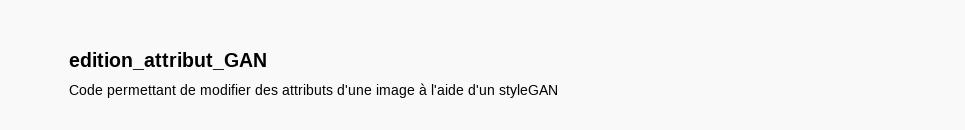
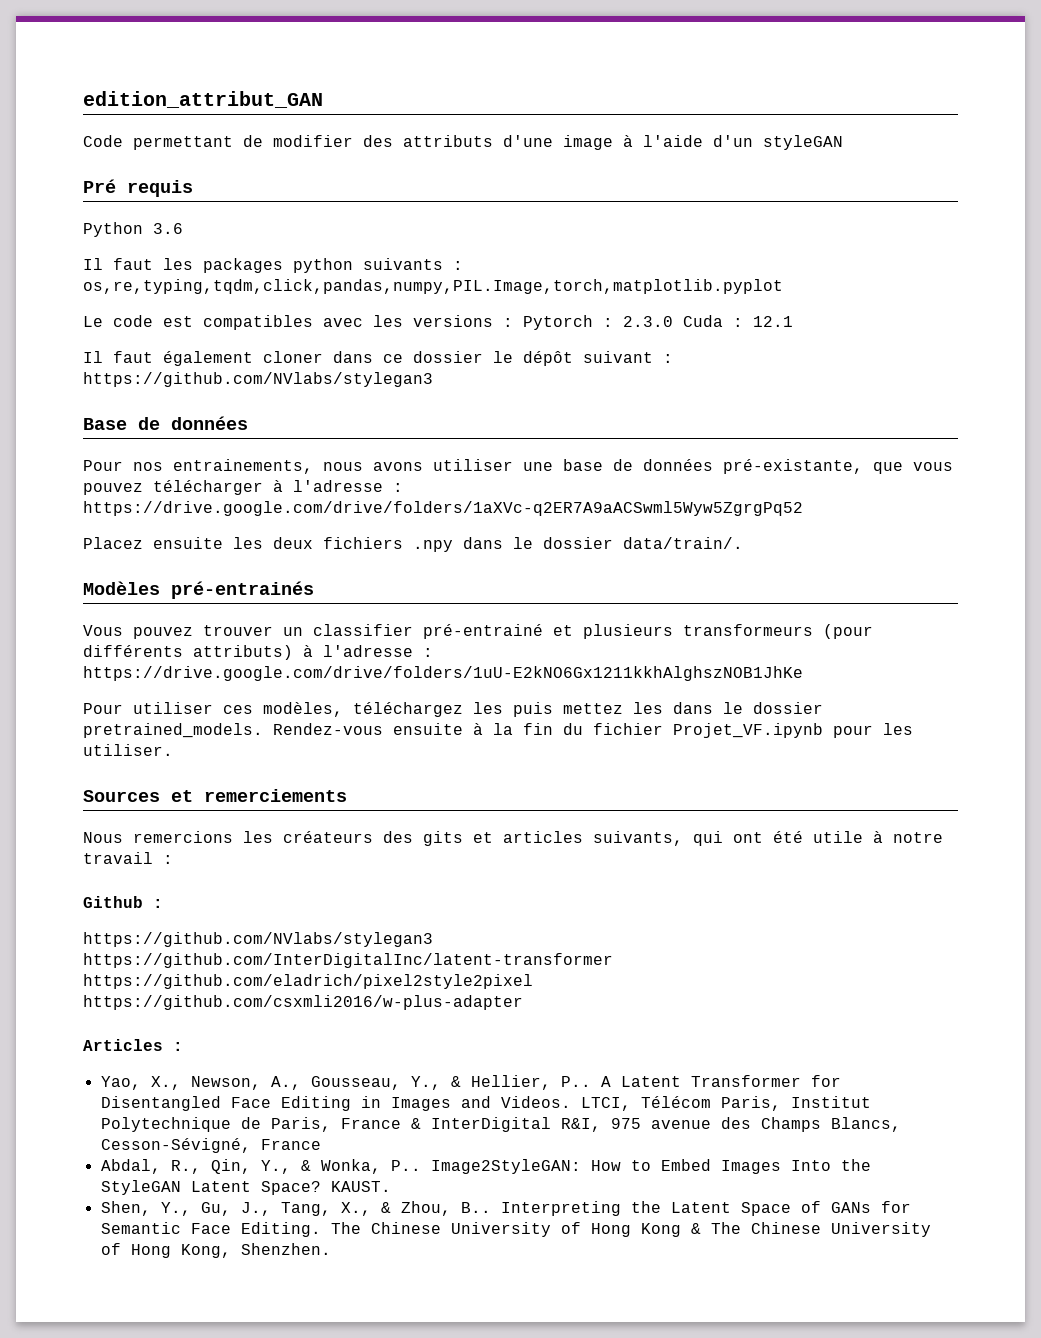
(558, 91) none -> [83,179,193,197] [83,222,183,237] [83,258,463,273] [83,279,783,294] [83,315,793,330] [83,351,673,366] [83,372,433,387] [83,416,248,430] [83,459,953,474] [83,480,403,495] [83,501,803,516] [83,537,743,552] [83,581,314,599] [83,624,873,639] [83,645,433,660] [83,666,803,681] [83,702,823,717] [83,723,913,738] [83,744,173,756] [83,789,347,802] [83,831,943,846] [83,852,173,864] [83,896,163,908] [83,932,433,947] [83,953,613,968] [83,974,533,989] [83,995,523,1010] [83,1039,183,1051] [100,1075,841,1090] [100,1096,871,1111] [100,1117,901,1132] [100,1138,321,1153] [100,1159,871,1174] [100,1180,391,1195] [100,1201,911,1216] [100,1222,931,1237] [100,1243,331,1258] // Pré requis // Python 3.6 // Il faut les packages python suivants : os,re,typing,tqdm,click,pandas,numpy,PIL.Image,torch,matplotlib.pyplot // Le code est compatibles avec les versions : Pytorch : 2.3.0 Cuda : 12.1 // Il faut également cloner dans ce dossier le dépôt suivant : https://github.com/NVlabs/stylegan3 // Base de données // Pour nos entrainements, nous avons utiliser une base de données pré-existante, que vous pouvez télécharger à l'adresse : https://drive.google.com/drive/folders/1aXVc-q2ER7A9aACSwml5Wyw5ZgrgPq52 // Placez ensuite les deux fichiers .npy dans le dossier data/train/. // Modèles pré-entrainés // Vous pouvez trouver un classifier pré-entrainé et plusieurs transformeurs (pour différents attributs) à l'adresse : https://drive.google.com/drive/folders/1uU-E2kNO6Gx1211kkhAlghszNOB1JhKe // Pour utiliser ces modèles, téléchargez les puis mettez les dans le dossier pretrained_models. Rendez-vous ensuite à la fin du fichier Projet_VF.ipynb pour les utiliser. // Sources et remerciements // Nous remercions les créateurs des gits et articles suivants, qui ont été utile à notre travail : // Github : // https://github.com/NVlabs/stylegan3 https://github.com/InterDigitalInc/latent-transformer https://github.com/eladrich/pixel2style2pixel https://github.com/csxmli2016/w-plus-adapter // Articles : // Yao, X., Newson, A., Gousseau, Y., & Hellier, P.. A Latent Transformer for Disentangled Face Editing in Images and Videos. LTCI, Télécom Paris, Institut Polytechnique de Paris, France & InterDigital R&I, 975 avenue des Champs Blancs, Cesson-Sévigné, France // Abdal, R., Qin, Y., & Wonka, P.. Image2StyleGAN: How to Embed Images Into the StyleGAN Latent Space? KAUST. // Shen, Y., Gu, J., Tang, X., & Zhou, B.. Interpreting the Latent Space of GANs for Semantic Face Editing. The Chinese University of Hong Kong & The Chinese University of Hong Kong, Shenzhen.

